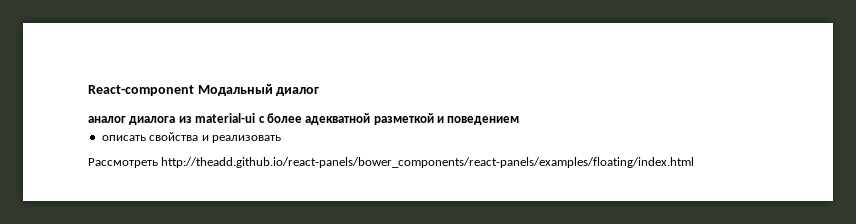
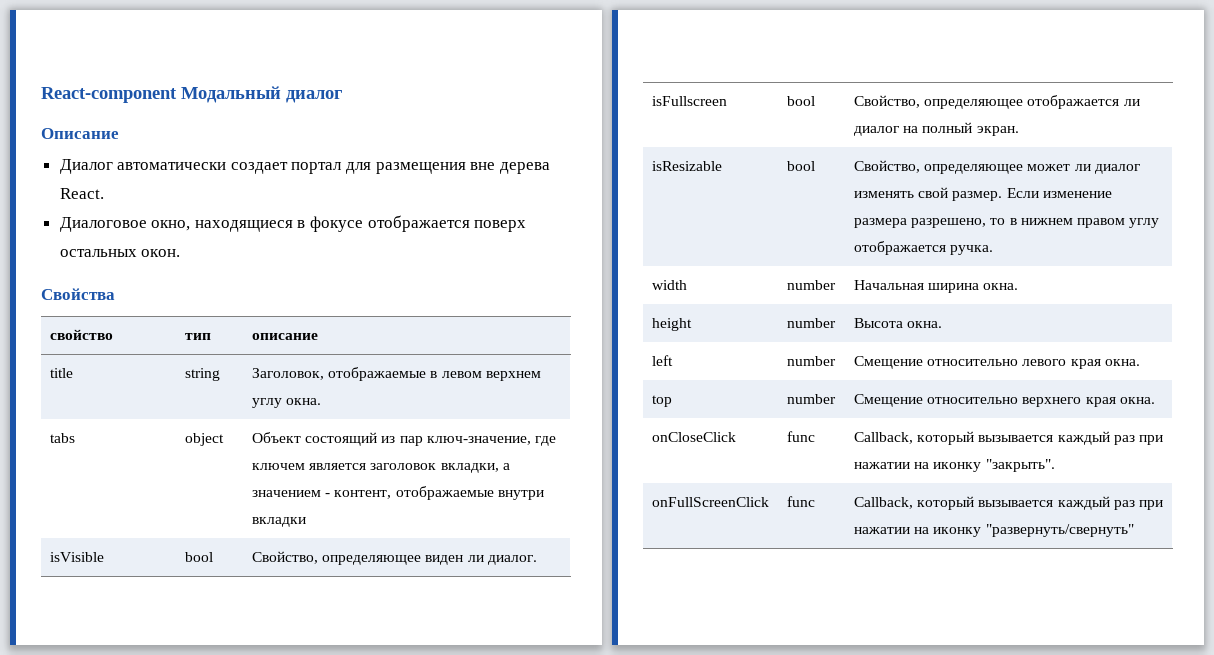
[88,113,520,125] [101,132,281,143] [88,157,695,168] аналог диалога из material-ui с более адекватной разметкой и поведением // описать свойства и реализовать // Рассмотреть http://theadd.github.io/react-panels/bower_components/react-panels/examples/floating/index.html -> [41,128,119,139] [59,159,550,174] [59,188,104,199] [59,215,527,232] [59,249,181,257] [41,288,115,300] [49,329,113,340] [184,333,211,340] [251,333,318,340] [49,368,73,378] [184,368,220,381] [251,367,541,381] [251,398,322,408] [49,433,75,443] [184,433,224,446] [251,432,556,446] [251,463,510,473] [251,486,544,500] [251,517,306,527] [49,552,104,562] [184,552,213,562] [251,551,537,565] [651,96,727,106] [786,96,815,106] [853,95,1140,109] [853,122,1019,136] [651,161,722,171] [786,161,815,171] [853,160,1140,174] [853,187,1112,201] [853,218,1160,228] [853,241,994,255] [651,280,687,290] [786,280,836,290] [853,280,1019,293] [651,318,692,331] [786,318,836,328] [853,318,943,328] [651,355,673,366] [786,356,836,366] [853,356,1140,369] [651,395,672,407] [786,394,836,404] [853,394,1155,407] [651,432,736,442] [786,431,815,442] [853,431,1163,445] [853,459,1055,472] [651,497,769,507] [786,496,815,507] [853,496,1163,510] [853,524,1134,537] Описание // Диалог автоматически создает портал для размещения вне дерева React. // Диалоговое окно, находящиеся в фокусе отображается поверх остальных окон. // Свойства // свойство | тип | описание // title | string | Заголовок, отображаемые в левом верхнем углу окна. // tabs | object | Объект состоящий из пар ключ-значение, где ключем является заголовок вкладки, а значением - контент, отображаемые внутри вкладки // isVisible | bool | Свойство, определяющее виден ли диалог. // isFullscreen | bool | Свойство, определяющее отображается ли диалог на полный экран. // isResizable | bool | Свойство, определяющее может ли диалог изменять свой размер. Если изменение размера разрешено, то в нижнем правом углу отображается ручка. // width | number | Начальная ширина окна. // height | number | Высота окна. // left | number | Смещение относительно левого края окна. // top | number | Смещение относительно верхнего края окна. // onCloseClick | func | Callback, который вызывается каждый раз при нажатии на иконку "закрыть". // onFullScreenClick | func | Callback, который вызывается каждый раз при нажатии на иконку "развернуть/свернуть"

